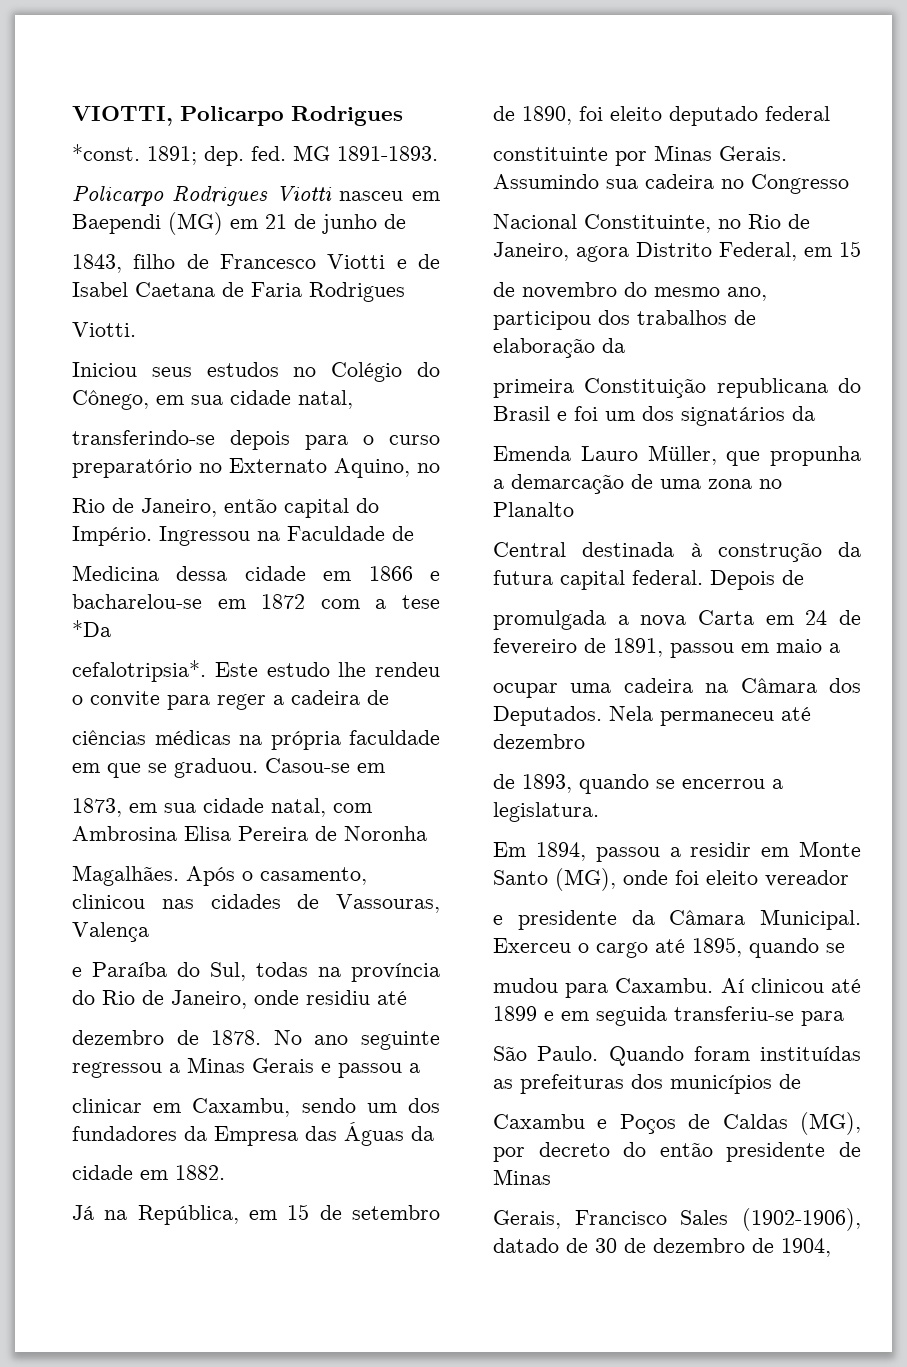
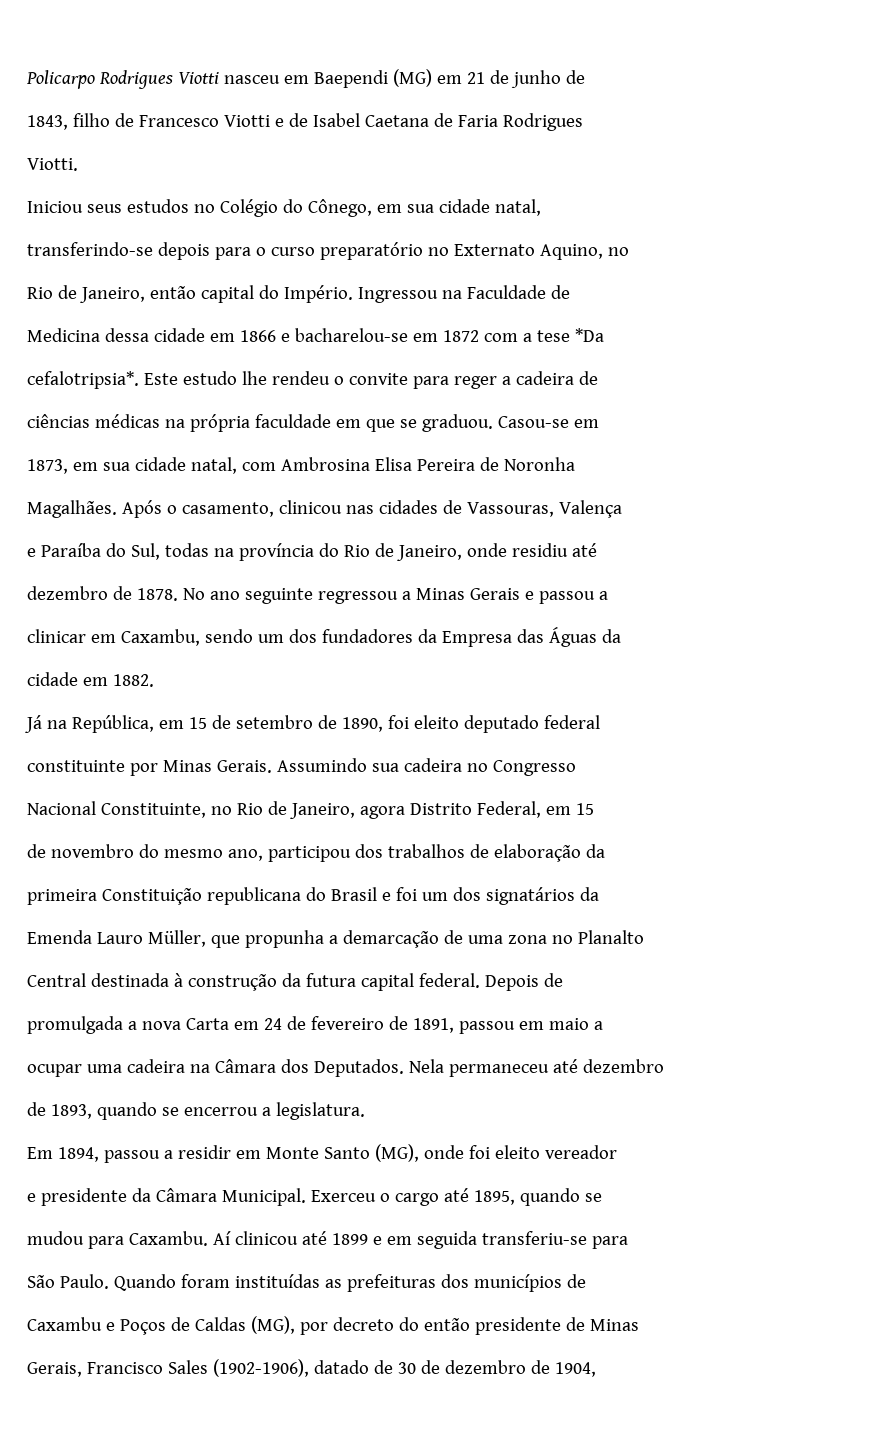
[72,106,403,126] [72,144,438,166] VIOTTI, Policarpo Rodrigues // *const. 1891; dep. fed. MG 1891-1893. // -> (26, 79) none

